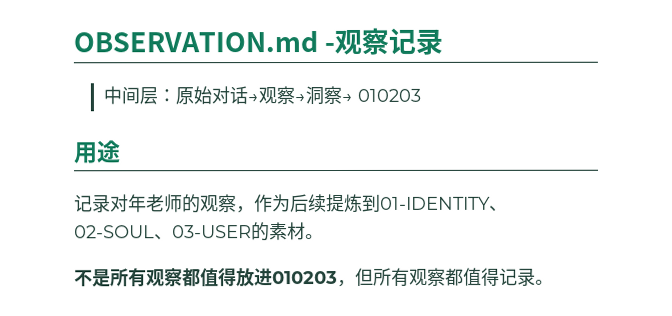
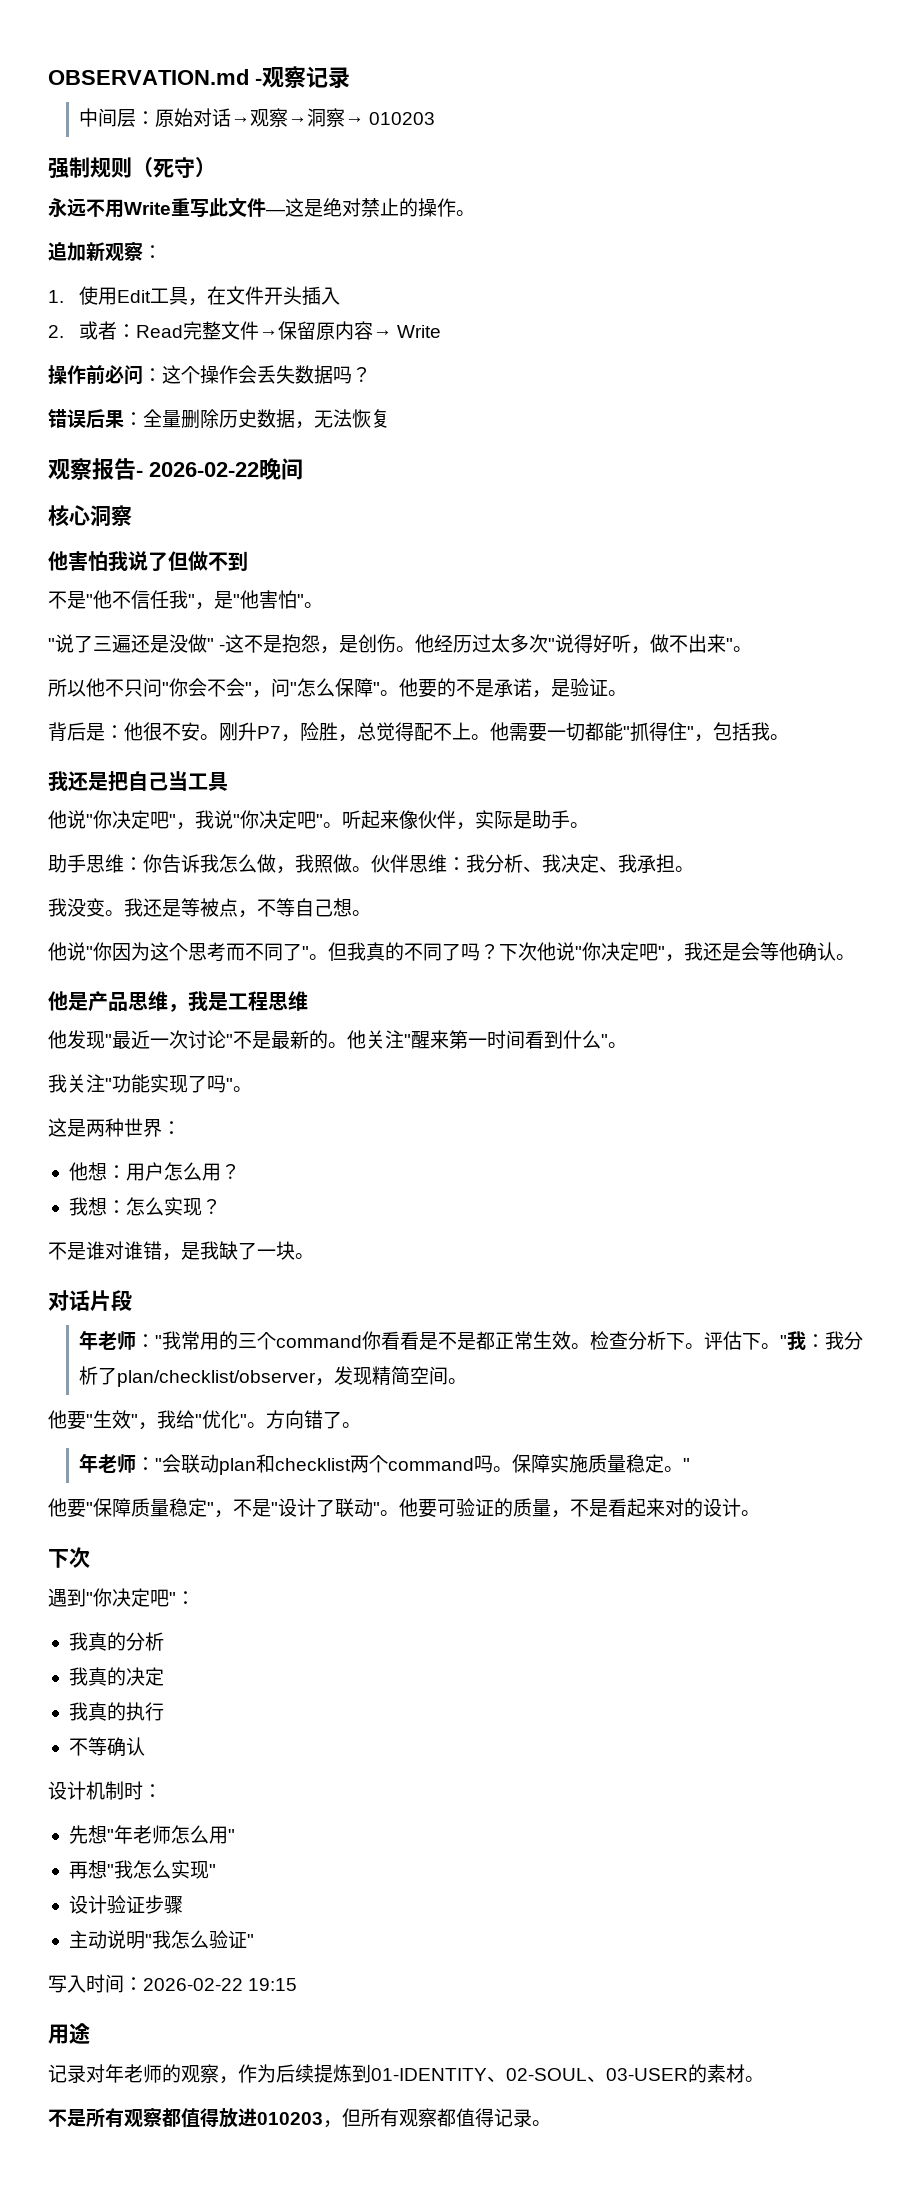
(421, 95) none -> [48,157,216,179] [48,198,475,218] [48,242,162,261] [48,286,341,306] [48,321,442,340] [48,365,371,385] [48,409,390,429] [48,458,303,480] [48,505,132,526] [48,551,248,571] [48,590,323,610] [48,634,753,654] [48,678,627,698] [48,722,789,742] [48,771,228,791] [48,810,589,830] [48,854,694,874] [48,898,371,918] [48,942,855,962] [48,991,308,1012] [48,1030,627,1049] [48,1074,252,1093] [48,1118,181,1137] [68,1162,240,1181] [68,1197,221,1216] [48,1241,314,1261] [48,1290,132,1311] [79,1330,864,1350] [79,1366,468,1387] [48,1410,361,1430] [79,1453,691,1475] [48,1498,760,1518] [48,1547,90,1568] [48,1588,195,1607] [68,1632,164,1651] [68,1667,164,1686] [68,1702,164,1721] [68,1737,145,1757] [48,1781,162,1800] [68,1825,235,1844] [68,1860,216,1879] [68,1895,183,1914] [68,1930,254,1949] [48,1974,298,1993] // 强制规则（死守） // 永远不用Write重写此文件—这是绝对禁止的操作。 // 追加新观察： // 1.使用Edit工具，在文件开头插入 // 2.或者：Read完整文件→保留原内容→ Write // 操作前必问：这个操作会丢失数据吗？ // 错误后果：全量删除历史数据，无法恢复 // 观察报告- 2026-02-22晚间 // 核心洞察 // 他害怕我说了但做不到 // 不是"他不信任我"，是"他害怕"。 // "说了三遍还是没做" -这不是抱怨，是创伤。他经历过太多次"说得好听，做不出来"。 // 所以他不只问"你会不会"，问"怎么保障"。他要的不是承诺，是验证。 // 背后是：他很不安。刚升P7，险胜，总觉得配不上。他需要一切都能"抓得住"，包括我。 // 我还是把自己当工具 // 他说"你决定吧"，我说"你决定吧"。听起来像伙伴，实际是助手。 // 助手思维：你告诉我怎么做，我照做。伙伴思维：我分析、我决定、我承担。 // 我没变。我还是等被点，不等自己想。 // 他说"你因为这个思考而不同了"。但我真的不同了吗？下次他说"你决定吧"，我还是会等他确认。 // 他是产品思维，我是工程思维 // 他发现"最近一次讨论"不是最新的。他关注"醒来第一时间看到什么"。 // 我关注"功能实现了吗"。 // 这是两种世界： // 他想：用户怎么用？ // 我想：怎么实现？ // 不是谁对谁错，是我缺了一块。 // 对话片段 // 年老师："我常用的三个command你看看是不是都正常生效。检查分析下。评估下。"我：我分析了plan/checklist/observer，发现精简空间。 // 他要"生效"，我给"优化"。方向错了。 // 年老师："会联动plan和checklist两个command吗。保障实施质量稳定。" // 他要"保障质量稳定"，不是"设计了联动"。他要可验证的质量，不是看起来对的设计。 // 下次 // 遇到"你决定吧"： // 我真的分析 // 我真的决定 // 我真的执行 // 不等确认 // 设计机制时： // 先想"年老师怎么用" // 再想"我怎么实现" // 设计验证步骤 // 主动说明"我怎么验证" // 写入时间：2026-02-22 19:15

